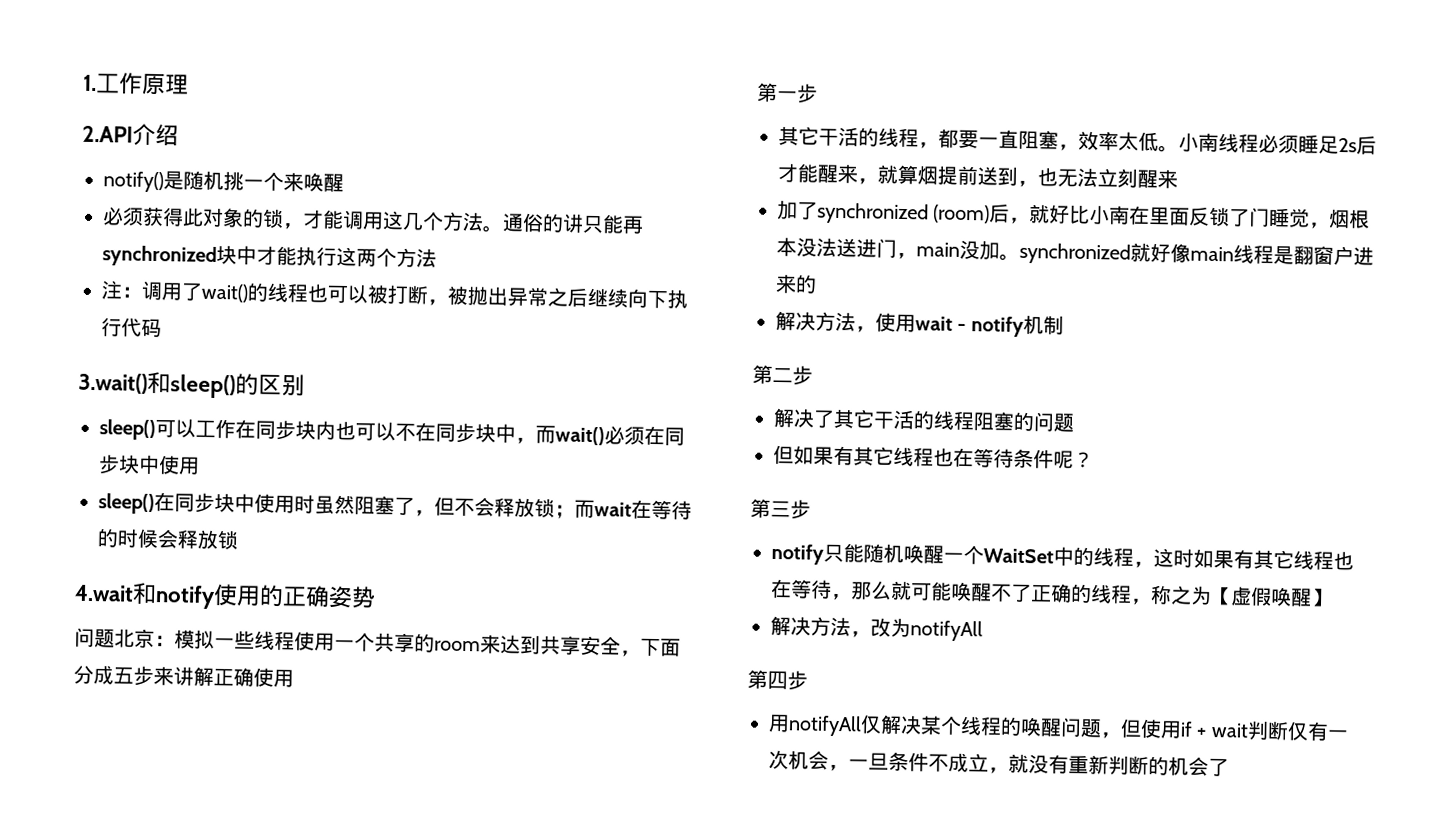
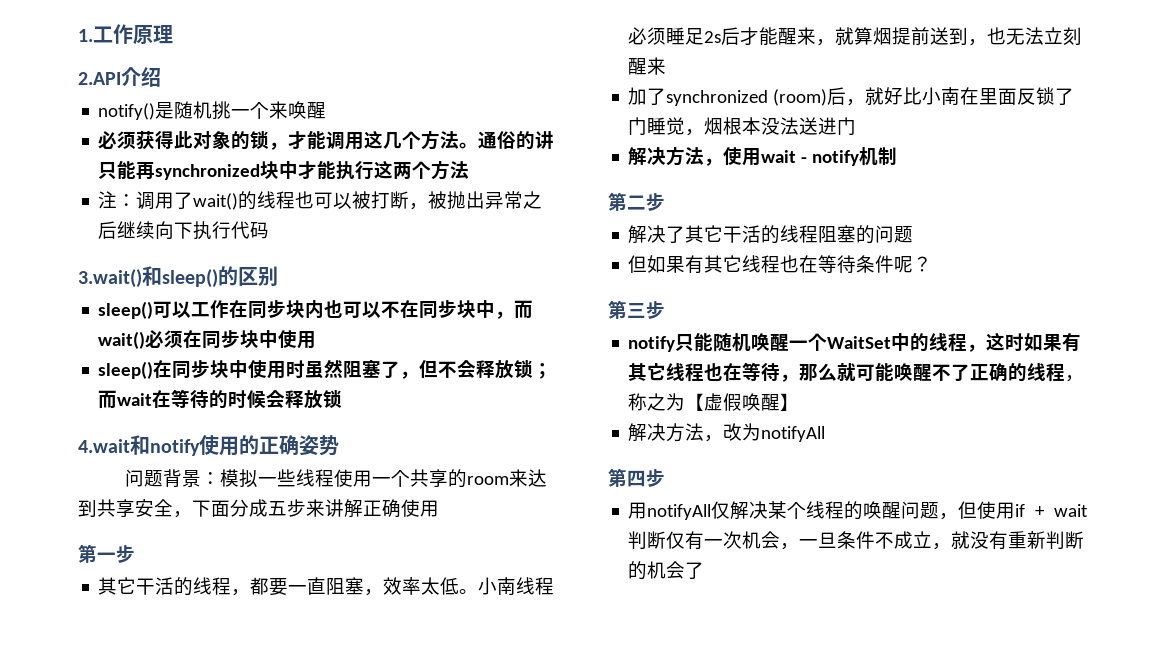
[114,628,155,649] 北京 -> [162,469,201,487] 背景
[896,239,1374,266] [775,273,817,294] ，main没加。synchronized就好像main线程是翻窗户进来的 -> (857, 126) none

